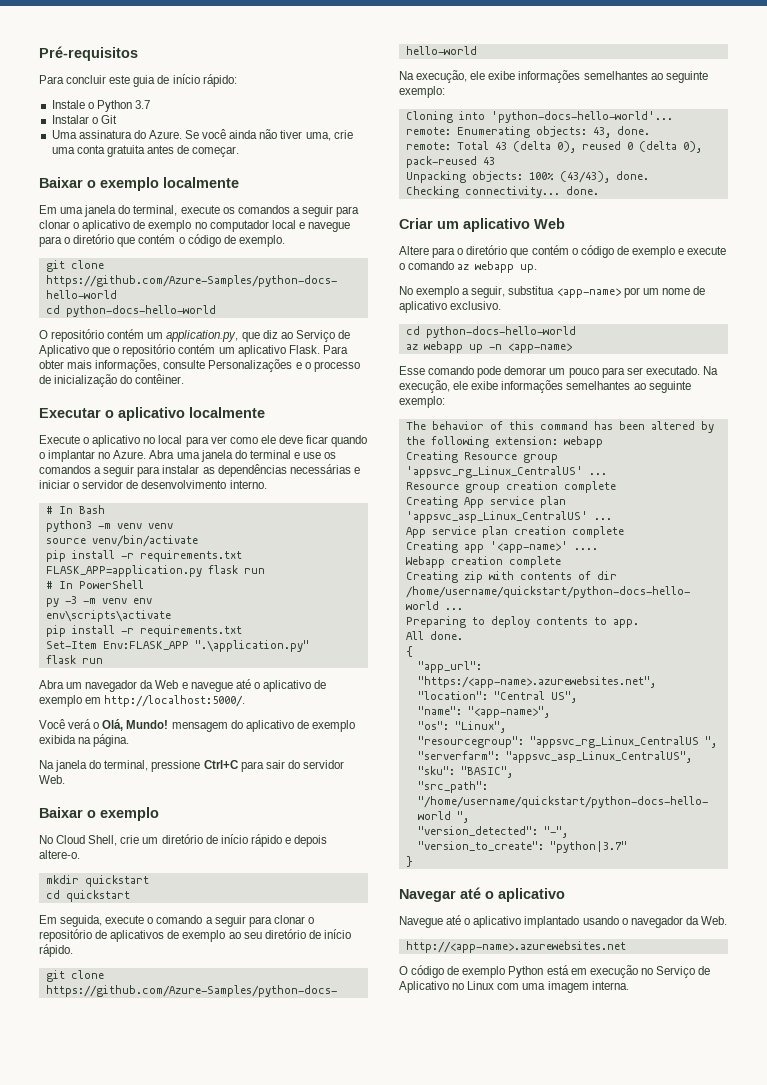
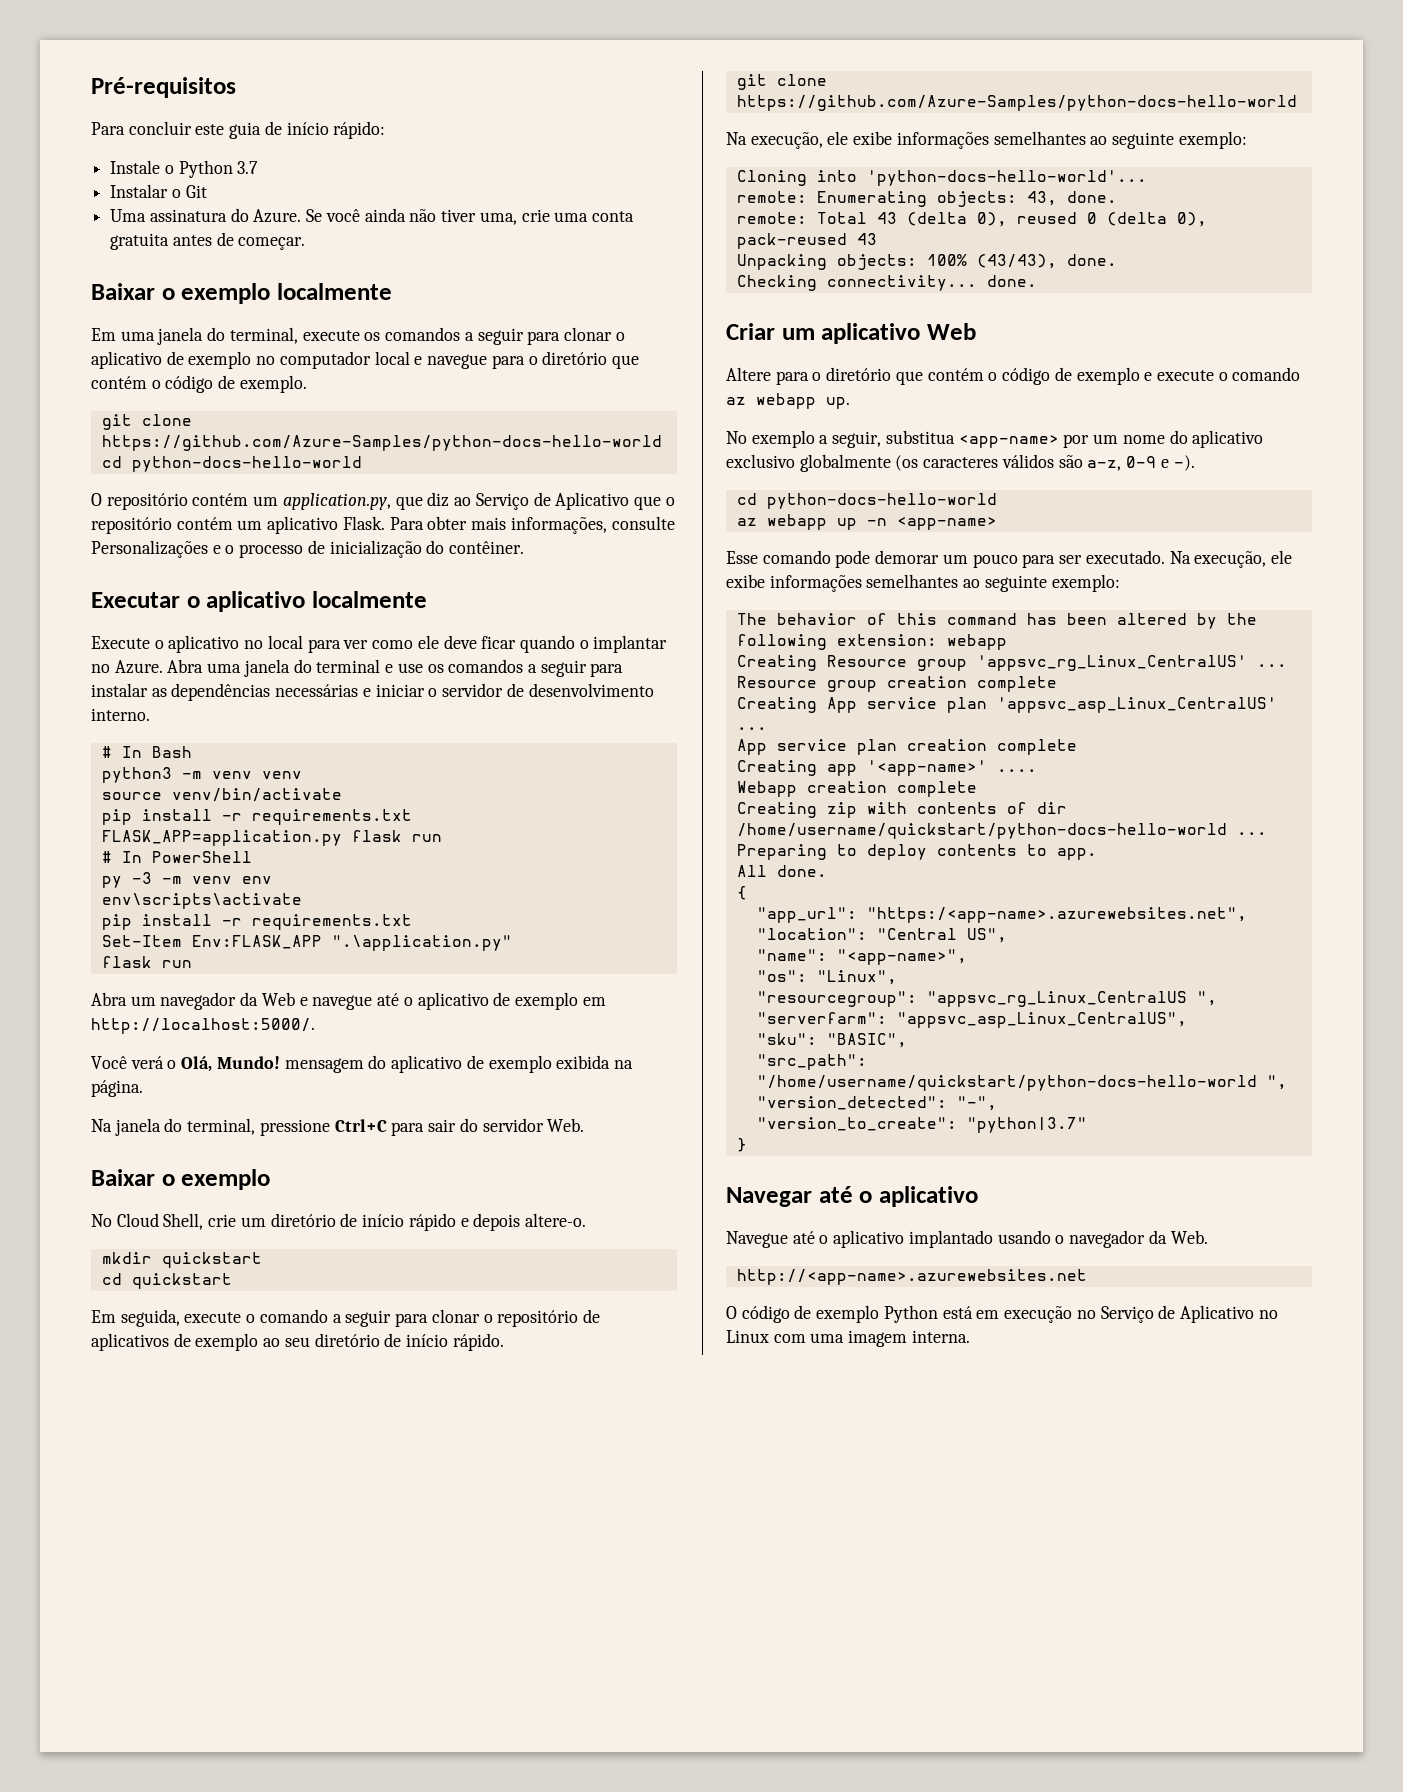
[692,286,705,295] [399,301,502,313] de aplicativo exclusivo. -> [1169,430,1264,448] [726,454,1195,472] do aplicativo exclusivo globalmente (os caracteres válidos são a-z, 0-9 e -).

